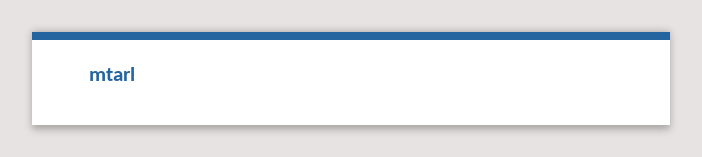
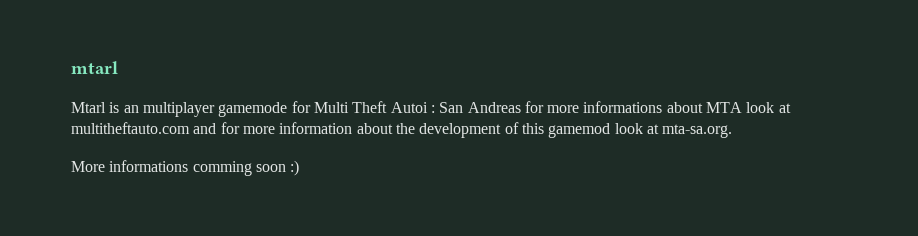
(135, 74) none -> [71,101,791,117] [71,122,733,138] [71,160,300,176] // Mtarl is an multiplayer gamemode for Multi Theft Autoi : San Andreas for more informations about MTA look at multitheftauto.com and for more information about the development of this gamemod look at mta-sa.org. // More informations comming soon :)

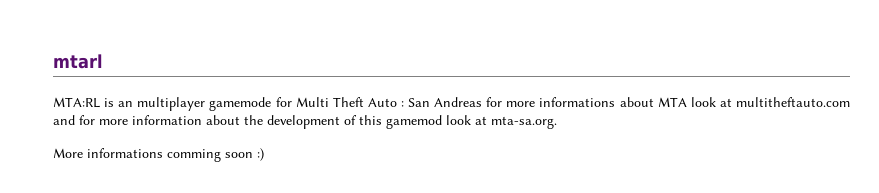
[71,102,106,113] Mtarl -> [53,97,100,108] MTA:RL
[390,102,428,113] Autoi -> [367,98,397,107] Auto

